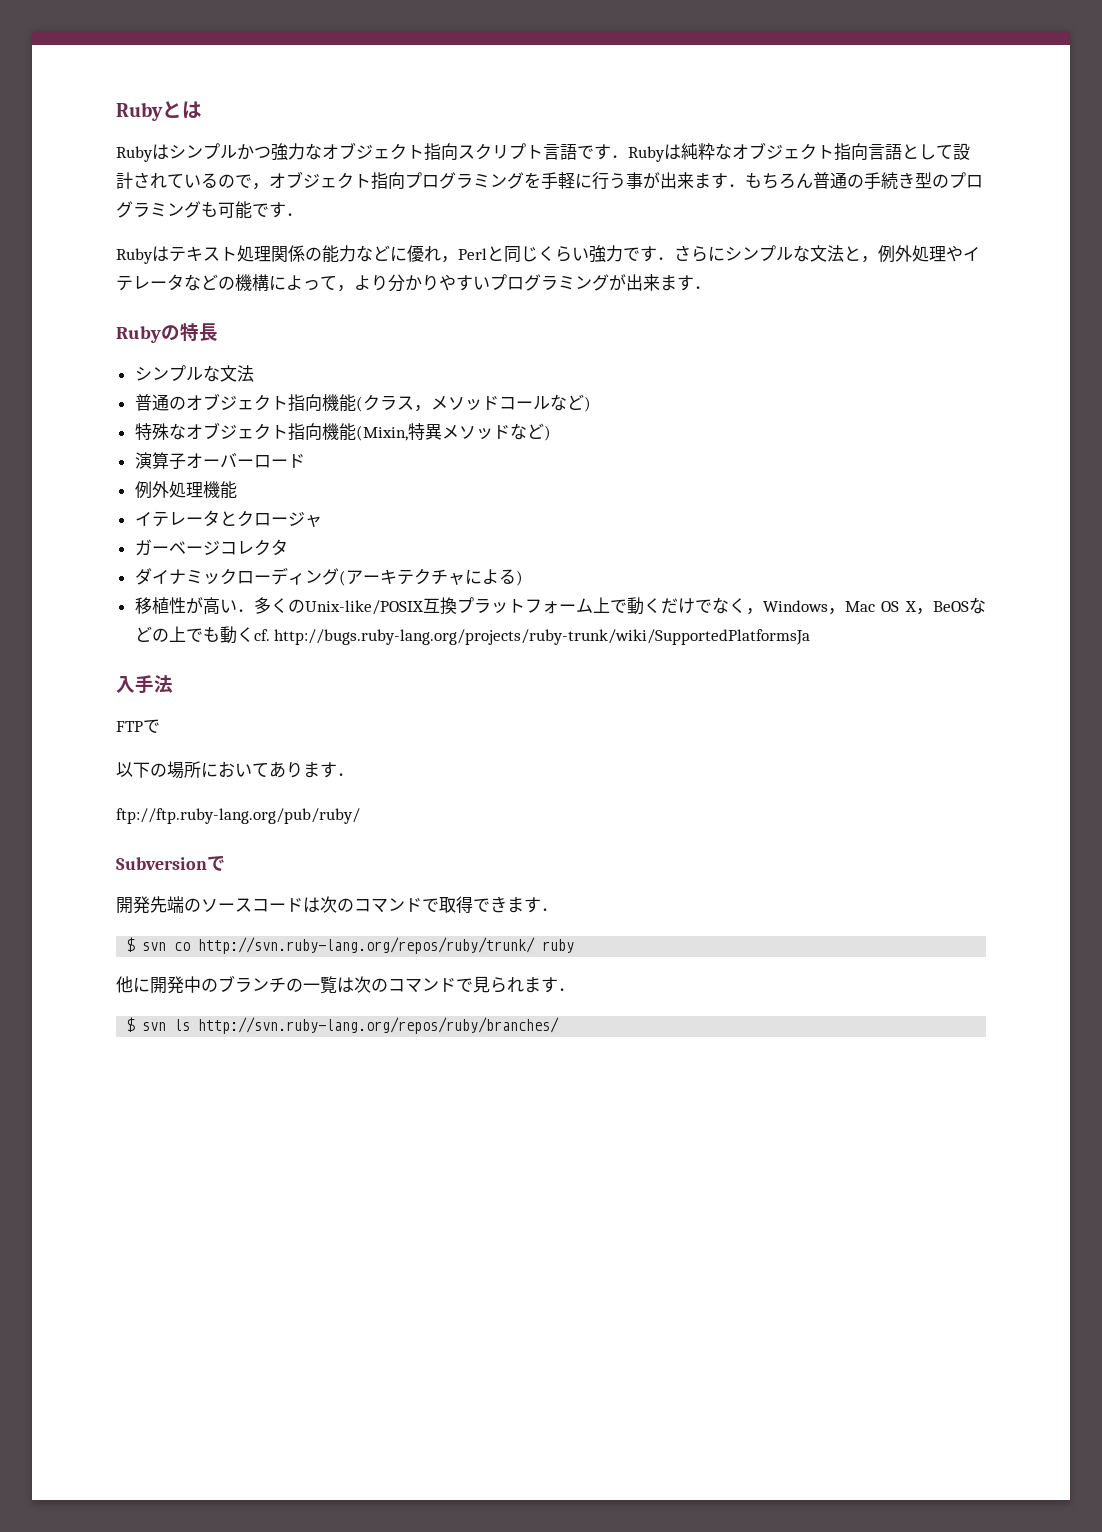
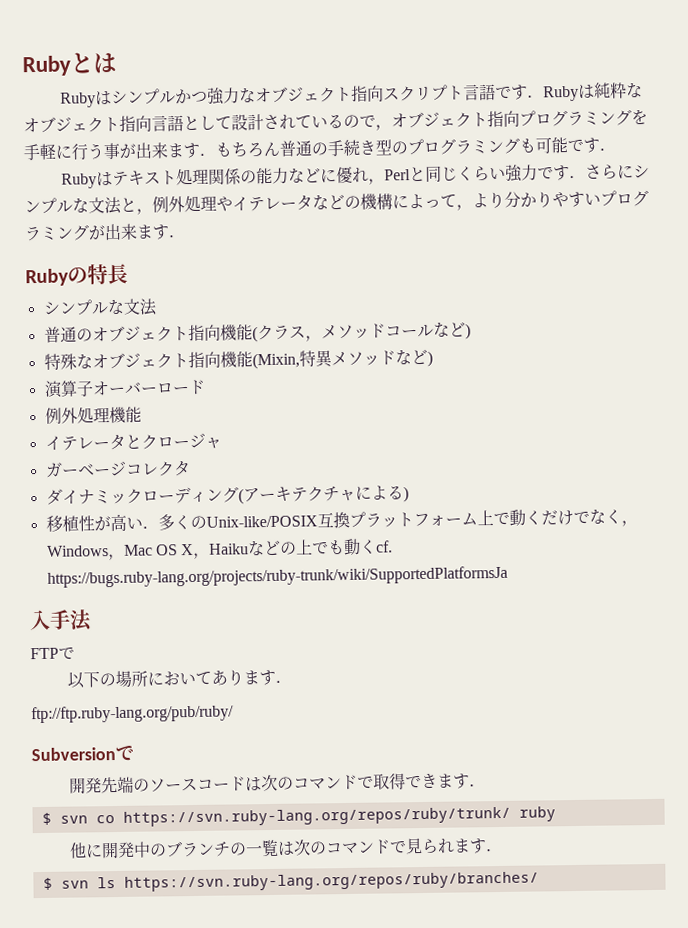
[933,601,969,612] BeOS -> [209,543,250,555] Haiku
[274,629,811,645] http://bugs.ruby-lang.org/projects/ruby-trunk/wiki/SupportedPlatformsJa -> [46,565,508,588] https://bugs.ruby-lang.org/projects/ruby-trunk/wiki/SupportedPlatformsJa
[198,937,536,954] http://svn.ruby-lang.org/repos/ruby/trunk/ -> [122,806,511,827] https://svn.ruby-lang.org/repos/ruby/trunk/
[198,1017,560,1034] http://svn.ruby-lang.org/repos/ruby/branches/ -> [123,871,539,892] https://svn.ruby-lang.org/repos/ruby/branches/

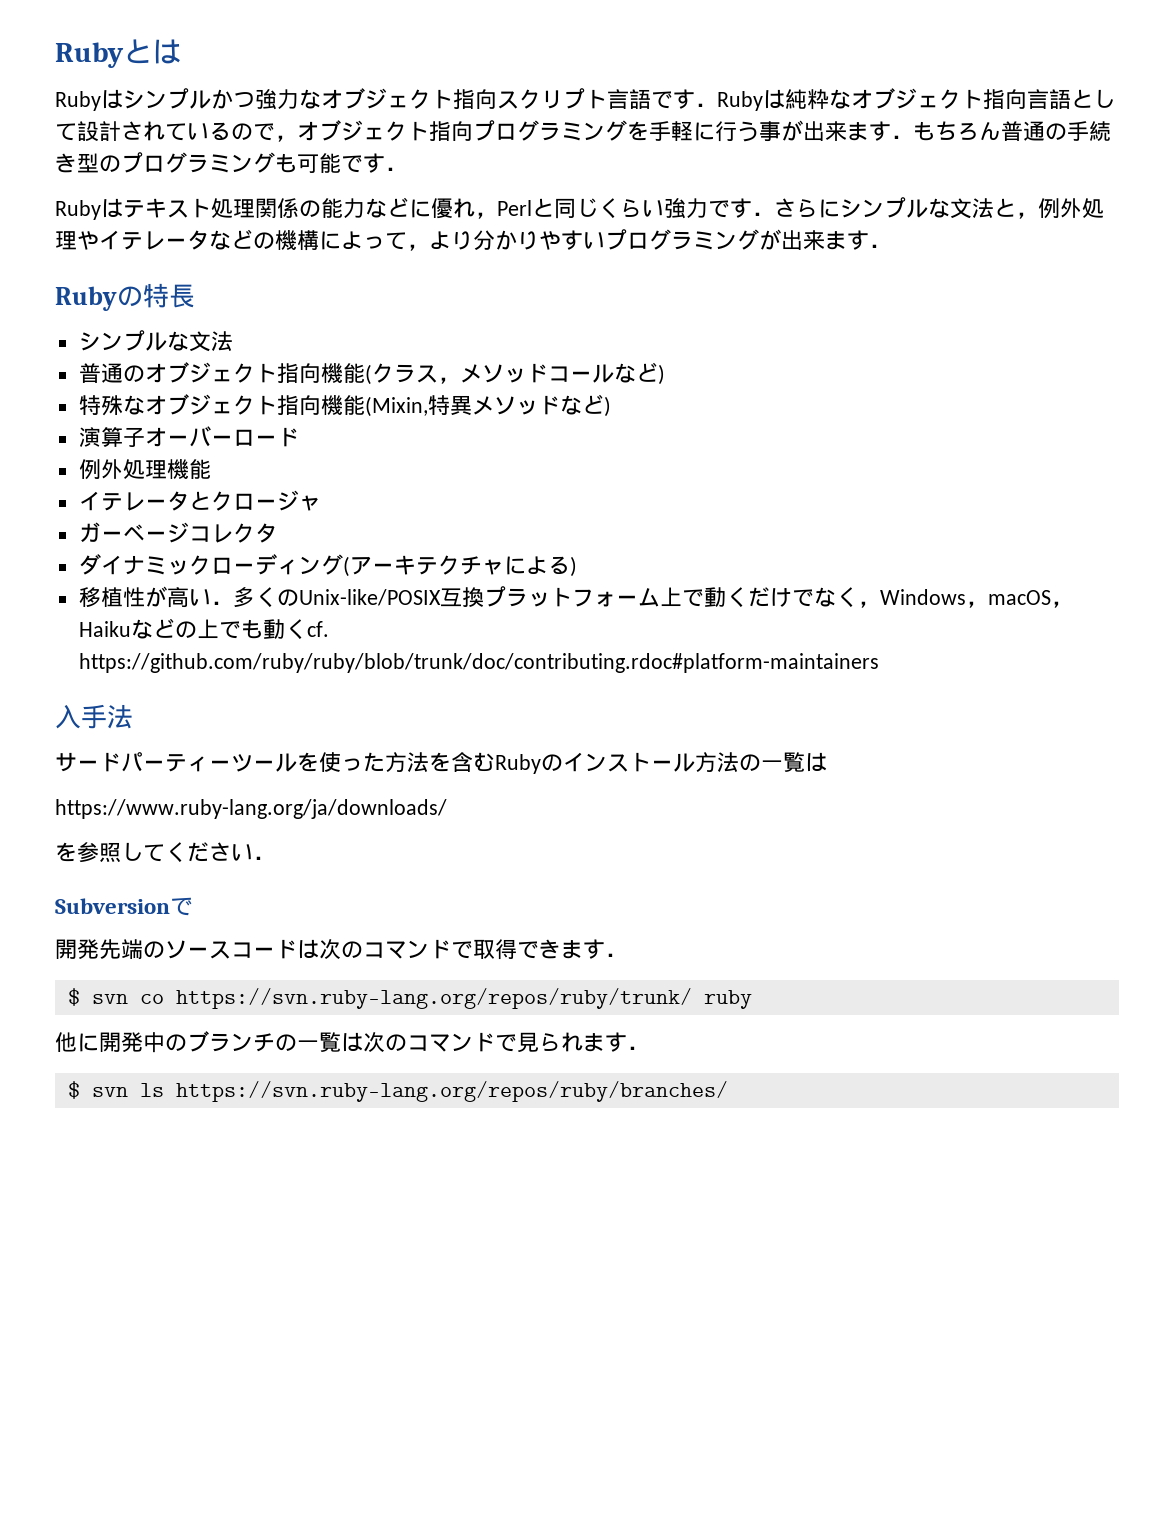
[123,543,195,556] Mac OS X -> [987,590,1051,605] macOS
[46,565,508,588] https://bugs.ruby-lang.org/projects/ruby-trunk/wiki/SupportedPlatformsJa -> [78,653,879,673] https://github.com/ruby/ruby/blob/trunk/doc/contributing.rdoc#platform-maintainers
[30,646,75,660] [67,669,293,689] [31,704,234,724] FTPで // 以下の場所においてあります． // ftp://ftp.ruby-lang.org/pub/ruby/ -> [55,752,827,774] [55,799,447,819] [55,842,275,863] サードパーティーツールを使った方法を含むRubyのインストール方法の一覧は // https://www.ruby-lang.org/ja/downloads/ // を参照してください．

